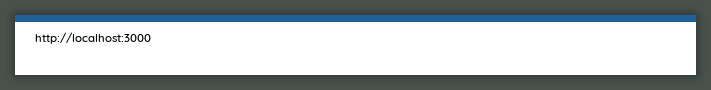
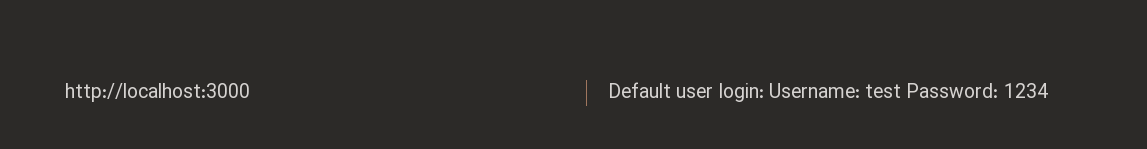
(151, 38) none -> [608,82,1048,102] // Default user login: Username: test Password: 1234

